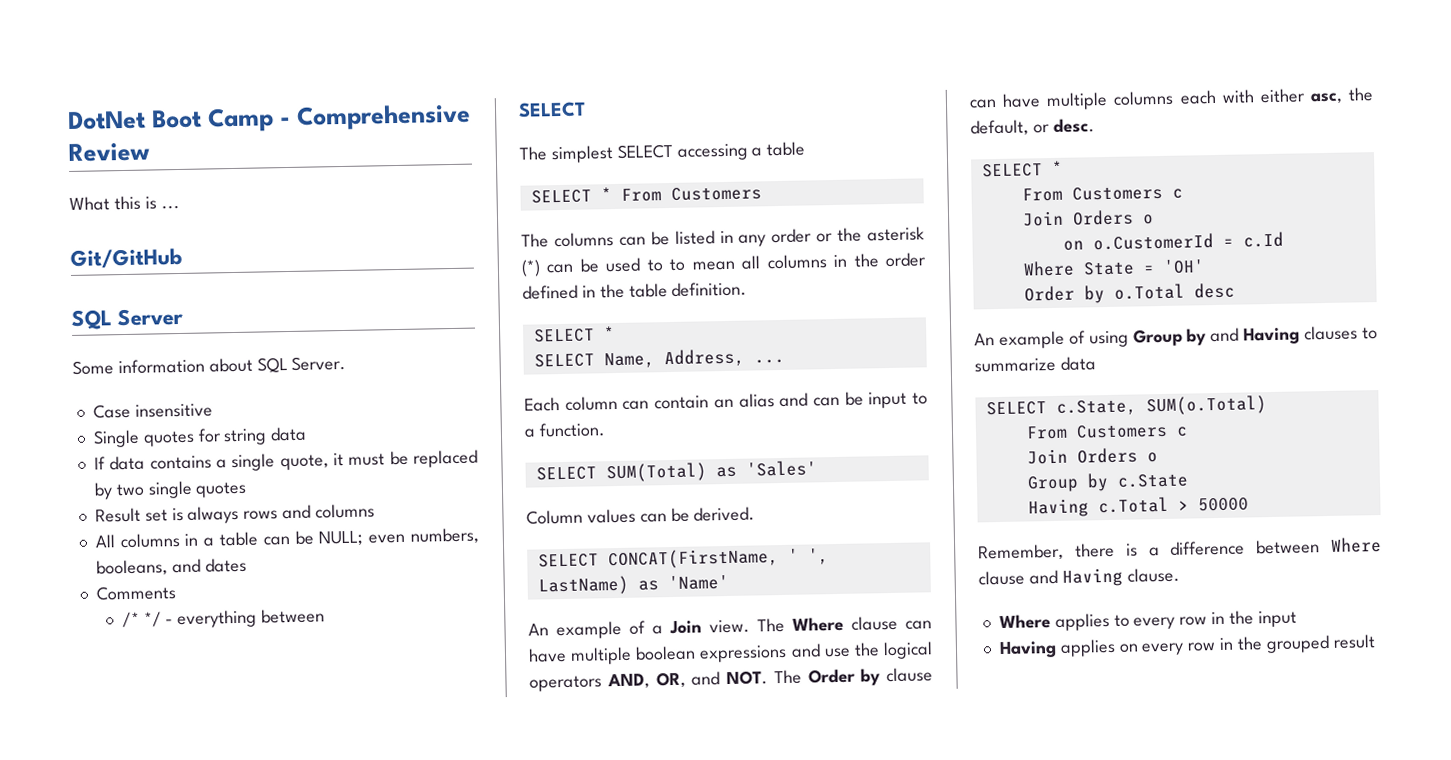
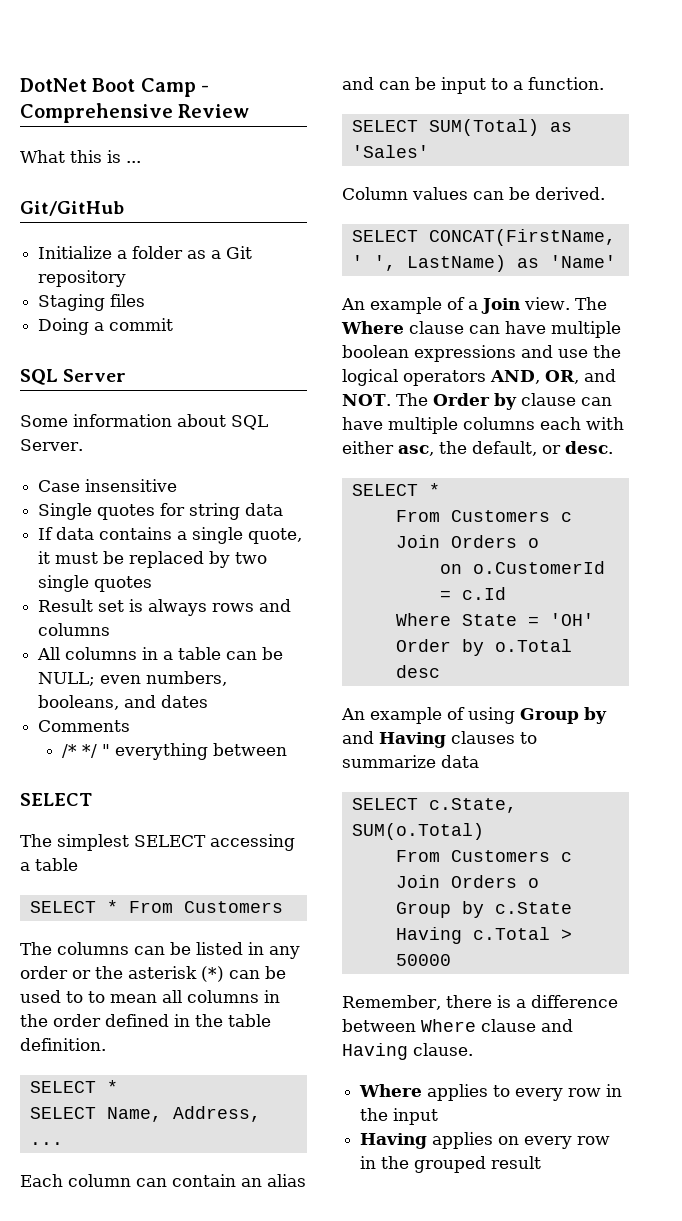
(183, 258) none -> [38,246,253,259] [38,270,127,287] [38,294,146,311] [38,318,174,335] // Initialize a folder as a Git repository // Staging files // Doing a commit
[165,619,174,625] - -> [101,744,110,756] "

